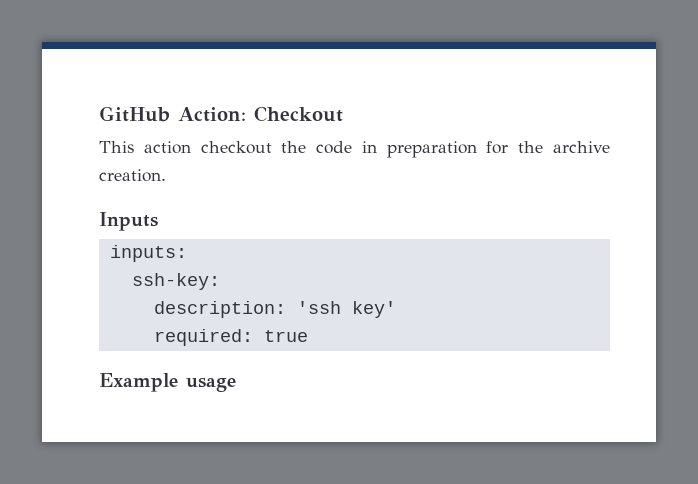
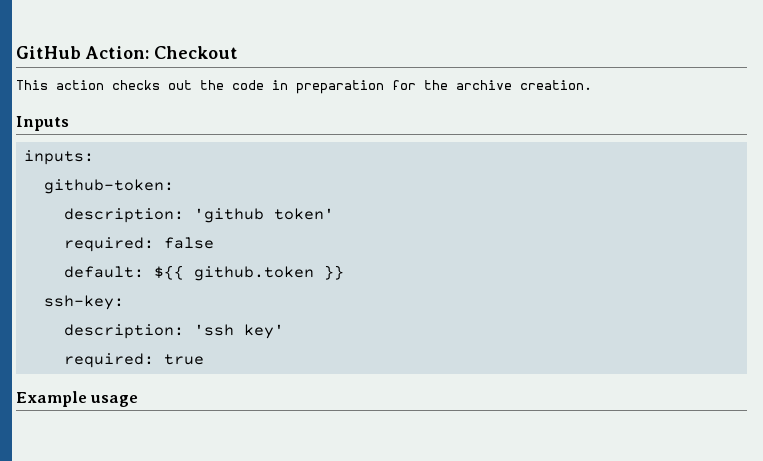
[200,141,272,154] checkout -> [112,80,192,90] checks out
(187, 253) none -> [43,179,174,194] [63,208,334,223] [63,237,214,252] [63,265,344,281] // github-token: // description: 'github token' // required: false // default: ${{ github.token }}

